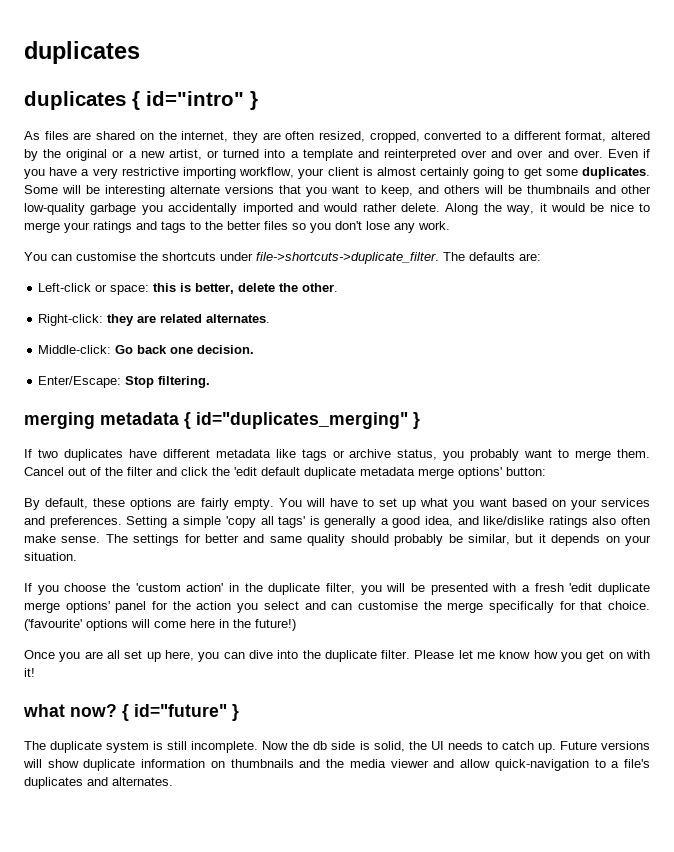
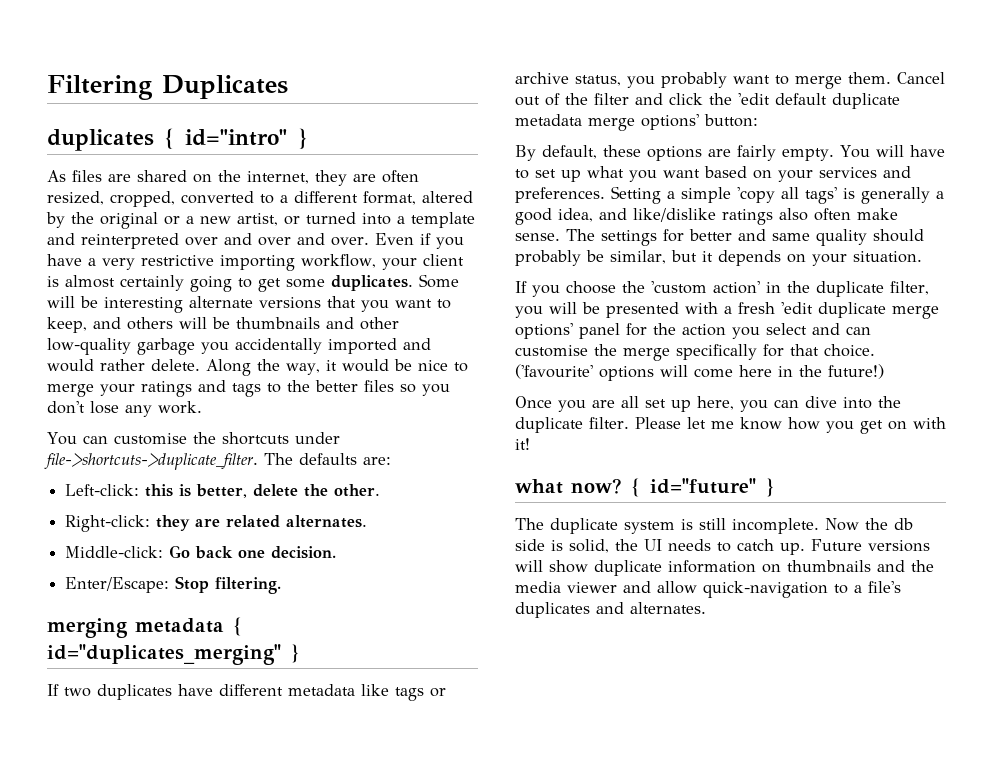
[24,41,140,64] duplicates -> [47,75,288,100] Filtering Duplicates
[38,283,150,295] Left-click or space: -> [65,484,140,496] Left-click:

